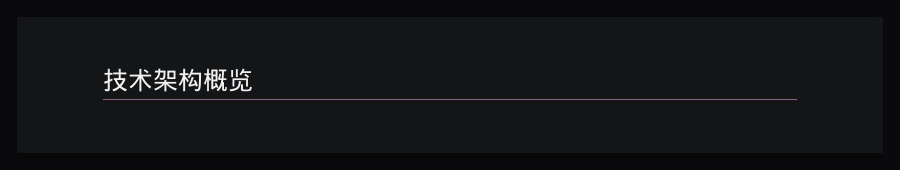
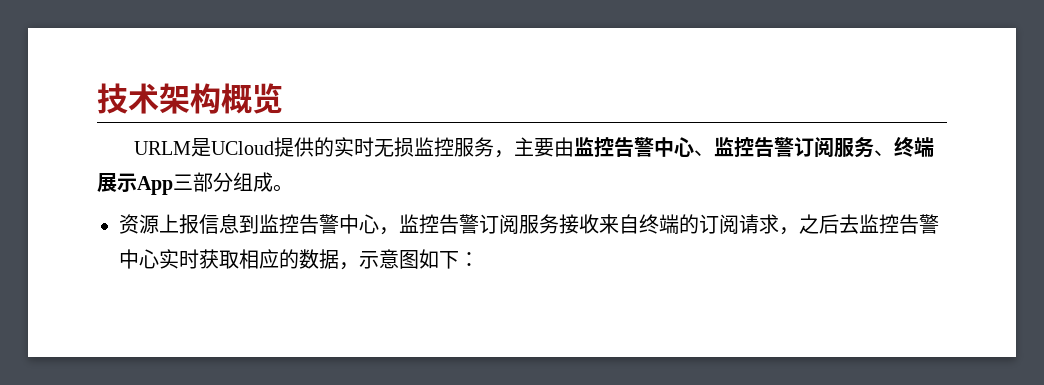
(253, 80) none -> [134,137,935,158] [97,172,293,195] [119,214,939,235] [119,249,479,270] // URLM是UCloud提供的实时无损监控服务，主要由监控告警中心、监控告警订阅服务、终端展示App三部分组成。 // 资源上报信息到监控告警中心，监控告警订阅服务接收来自终端的订阅请求，之后去监控告警中心实时获取相应的数据，示意图如下：

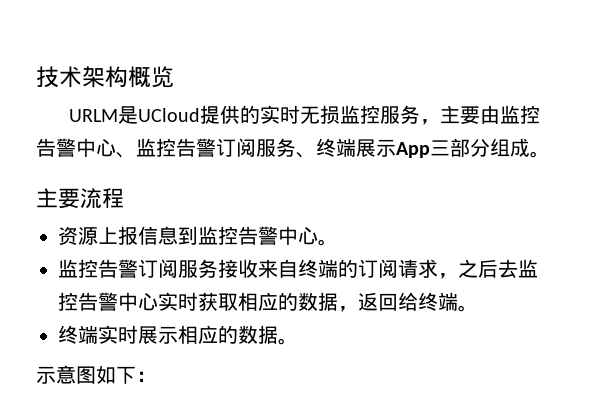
(293, 188) none -> [36,188,124,209] // 主要流程
[379,227,399,235] ， -> [318,239,338,246] 。 //
(359, 266) none -> [358,292,478,312] [58,325,298,345] 返回给终端。 // 终端实时展示相应的数据。 //

